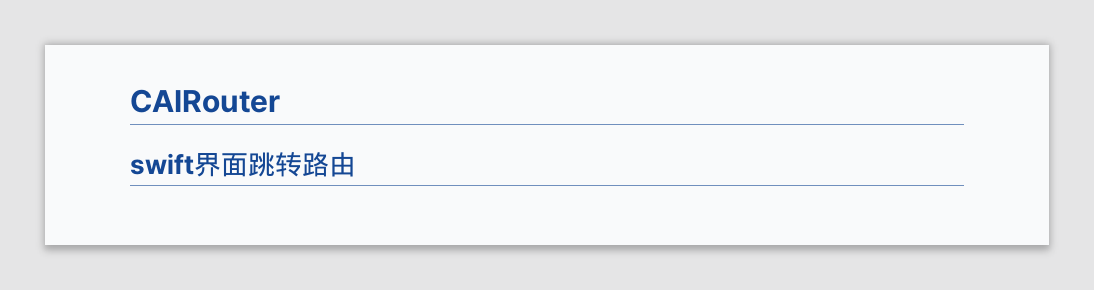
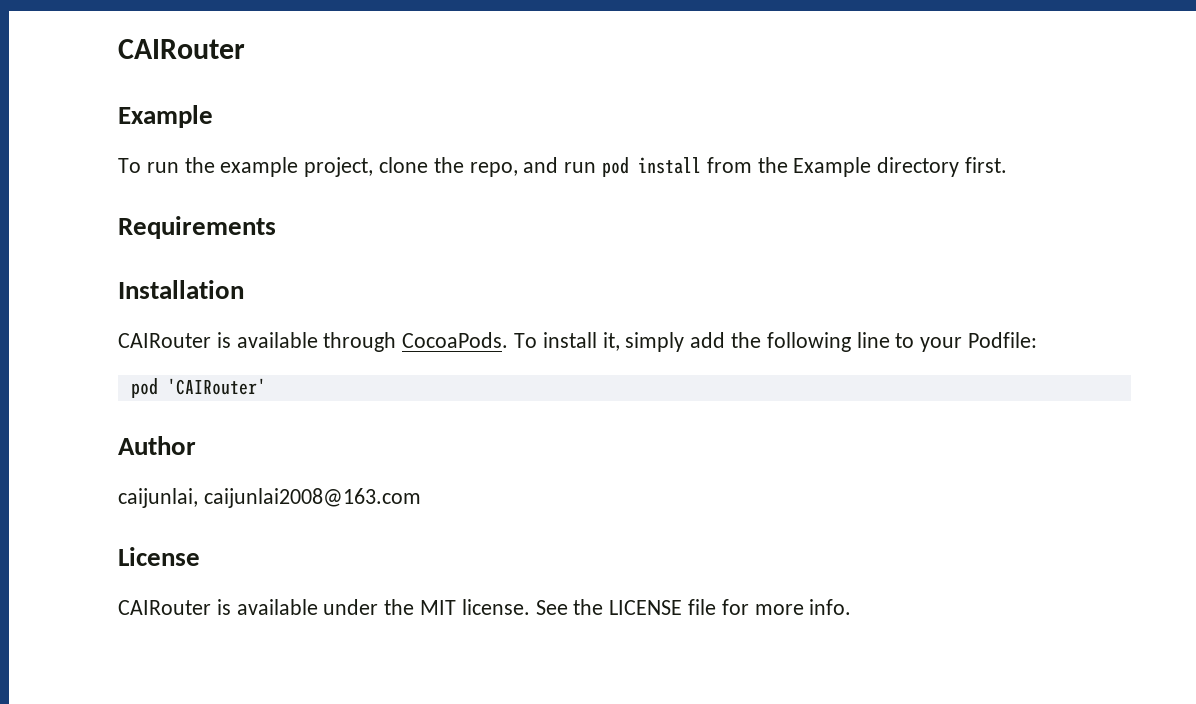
[130,152,356,177] swift界面跳转路由 -> [118,105,213,128] [118,157,1008,177] [118,216,276,239] [118,280,244,299] [118,332,1038,352] [130,378,266,398] [118,436,196,455] [118,488,421,508] [118,547,200,566] [118,599,852,615] Example // To run the example project, clone the repo, and run pod install from the Example directory first. // Requirements // Installation // CAIRouter is available through CocoaPods. To install it, simply add the following line to your Podfile: // pod 'CAIRouter' // Author // caijunlai, caijunlai2008@163.com // License // CAIRouter is available under the MIT license. See the LICENSE file for more info.

